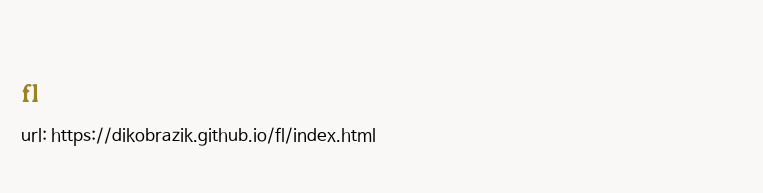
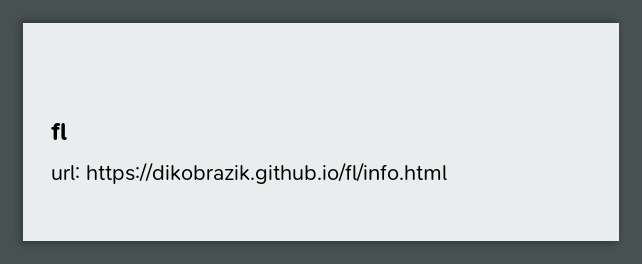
[51,127,377,146] https://dikobrazik.github.io/fl/index.html -> [86,162,447,184] https://dikobrazik.github.io/fl/info.html

